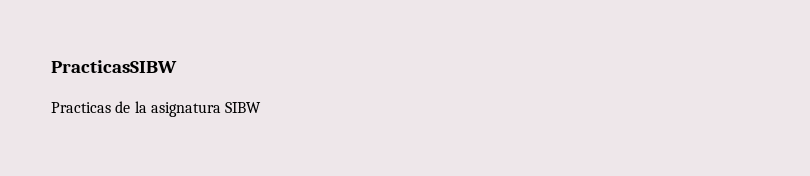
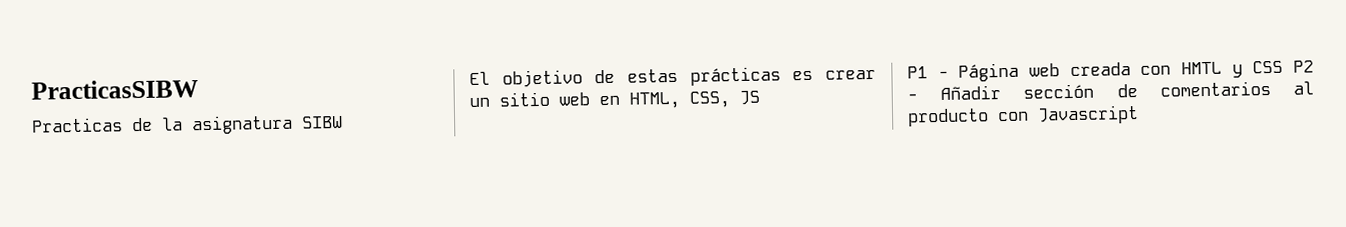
(262, 107) none -> [469,66,876,88] [469,90,760,109] [907,60,1314,82] [907,81,1314,101] [907,105,1139,127] // El objetivo de estas prácticas es crear un sitio web en HTML, CSS, JS // P1 - Página web creada con HMTL y CSS P2 - Añadir sección de comentarios al producto con Javascript

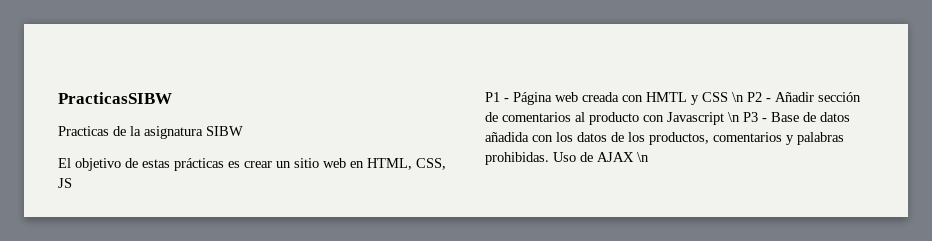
(1284, 67) none -> [732,92,744,102] \n
(1139, 115) none -> [728,112,850,122] [485,132,844,145] [485,152,649,165] \n P3 - Base de datos añadida con los datos de los productos, comentarios y palabras prohibidas. Uso de AJAX \n

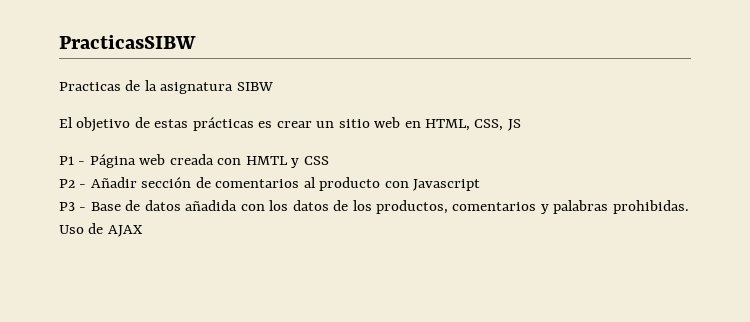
[732,92,744,102] \n -> (329, 160) //
[728,112,740,122] \n -> (481, 185) //
[637,152,649,162] \n -> (143, 231) none

